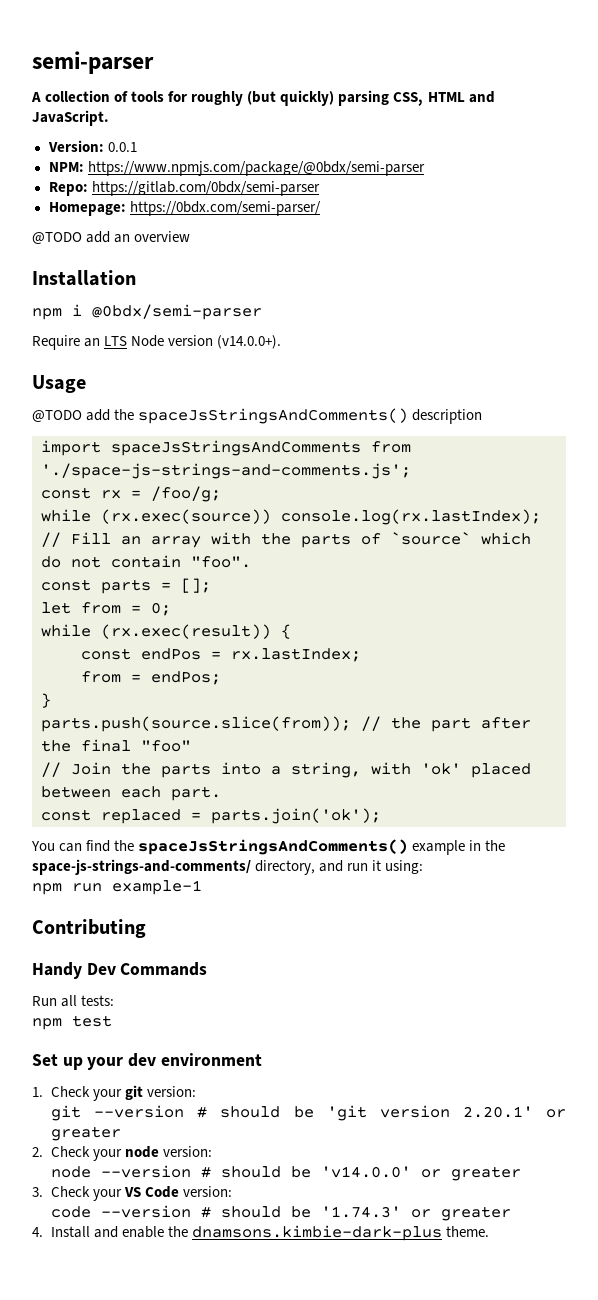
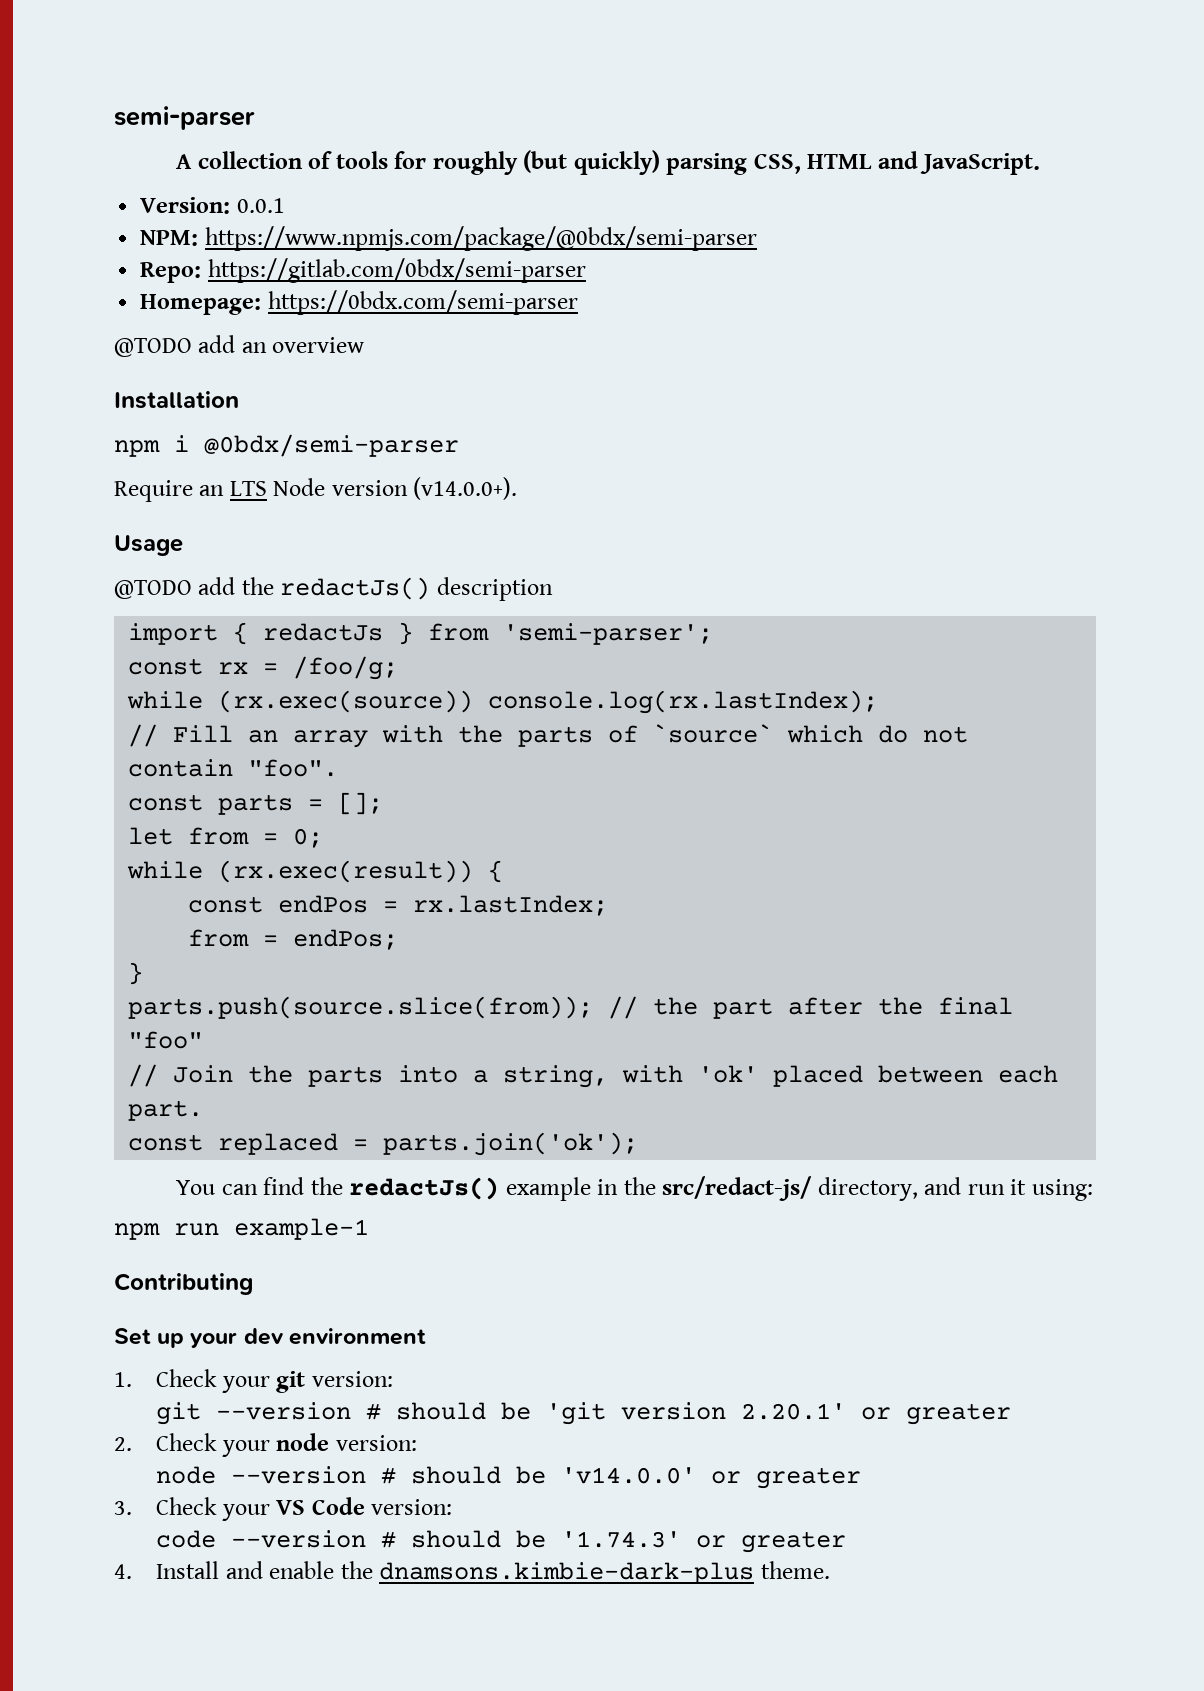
[129,201,321,216] https://0bdx.com/semi-parser/ -> [267,290,578,315] https://0bdx.com/semi-parser
[138,408,409,424] spaceJsStringsAndComments() -> [280,577,431,600] redactJs()
[111,440,411,456] [41,463,411,479] spaceJsStringsAndComments from './space-js-strings-and-comments.js'; -> [233,622,714,645] { redactJs } from 'semi-parser';
[138,839,409,855] spaceJsStringsAndComments() -> [349,1177,500,1200] redactJs()
[32,859,251,875] space-js-strings-and-comments/ -> [662,1176,813,1201] src/redact-js/
[32,962,208,979] [32,995,115,1007] [32,1015,112,1030] // Handy Dev Commands // Run all tests: // npm test -> (253, 1284) none

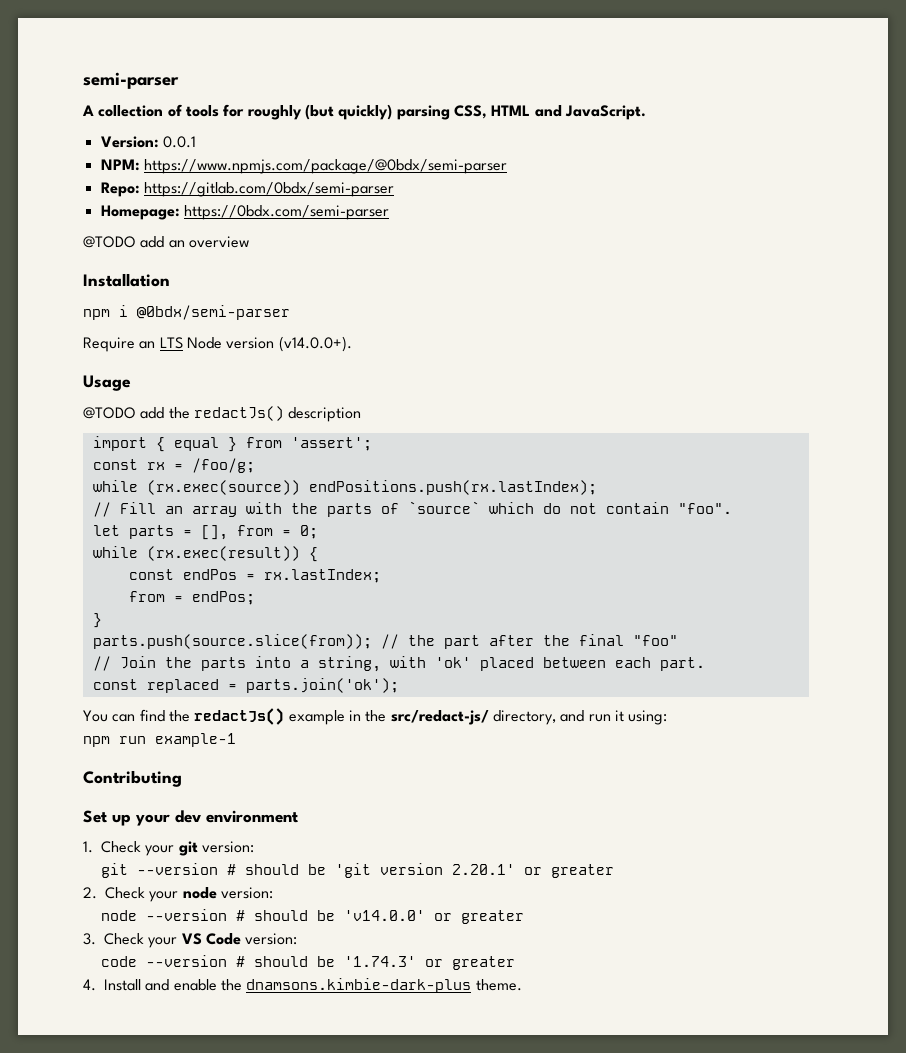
[263,623,384,641] redactJs -> [173,437,219,451] equal
[503,623,714,645] 'semi-parser'; -> [290,437,372,451] 'assert';
[488,690,879,714] console.log(rx.lastIndex); -> [308,480,597,495] endPositions.push(rx.lastIndex);
[128,794,204,811] const -> [92,525,120,536] let
[338,792,384,815] [128,827,174,845] []; // let -> [200,525,228,540] [],

